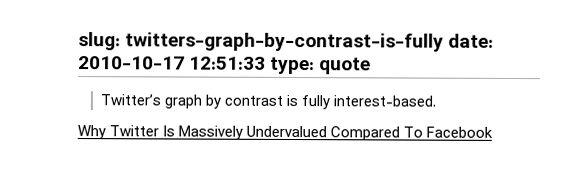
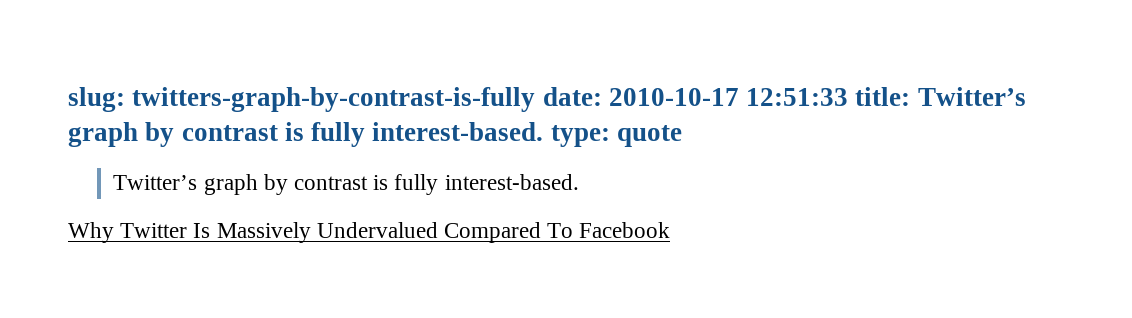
(267, 63) none -> [855,87,1026,106] [68,122,544,147] title: Twitter’s graph by contrast is fully interest-based.

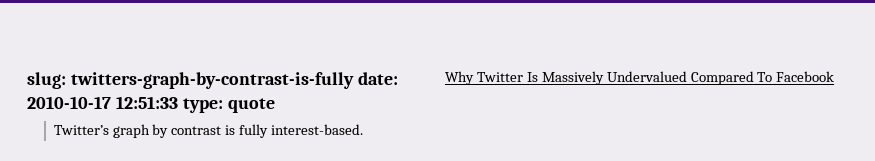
[855,87,1026,106] [68,122,544,147] title: Twitter’s graph by contrast is fully interest-based. -> (178, 102) none

